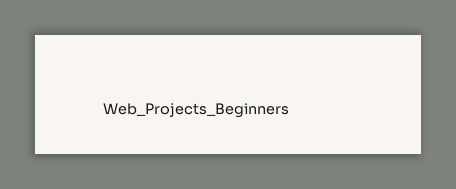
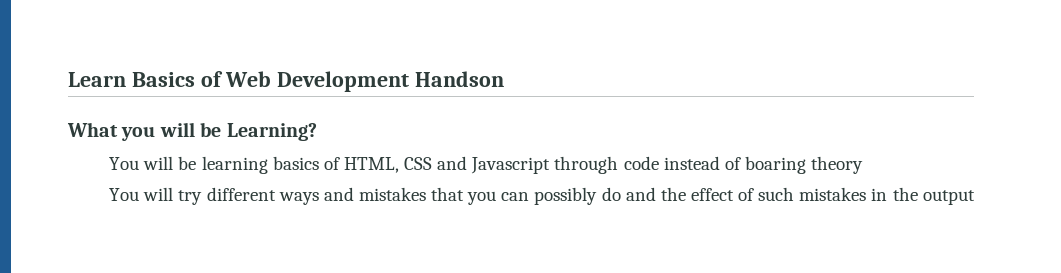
[103,103,289,118] Web_Projects_Beginners -> [68,71,504,92] [67,122,317,141] [109,156,864,174] [109,187,975,205] Learn Basics of Web Development Handson // What you will be Learning? // You will be learning basics of HTML, CSS and Javascript through code instead of boaring theory // You will try different ways and mistakes that you can possibly do and the effect of such mistakes in the output

